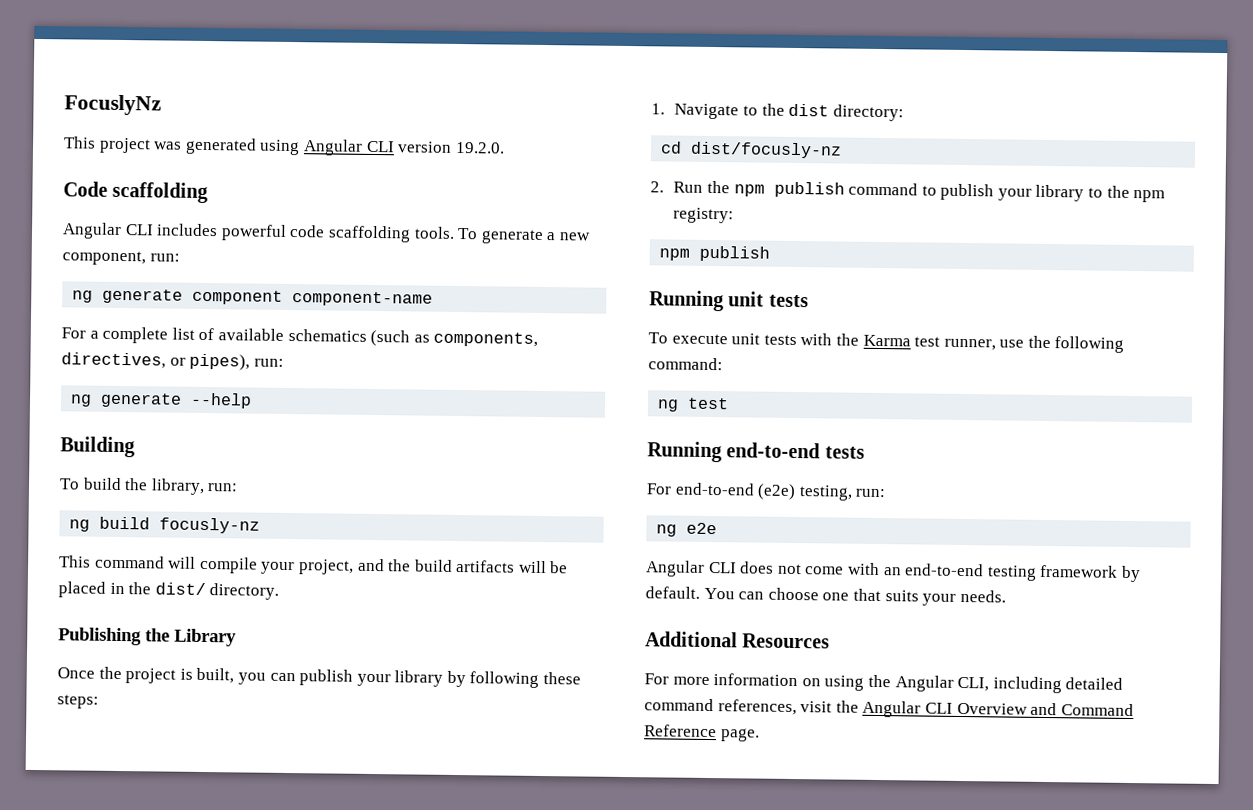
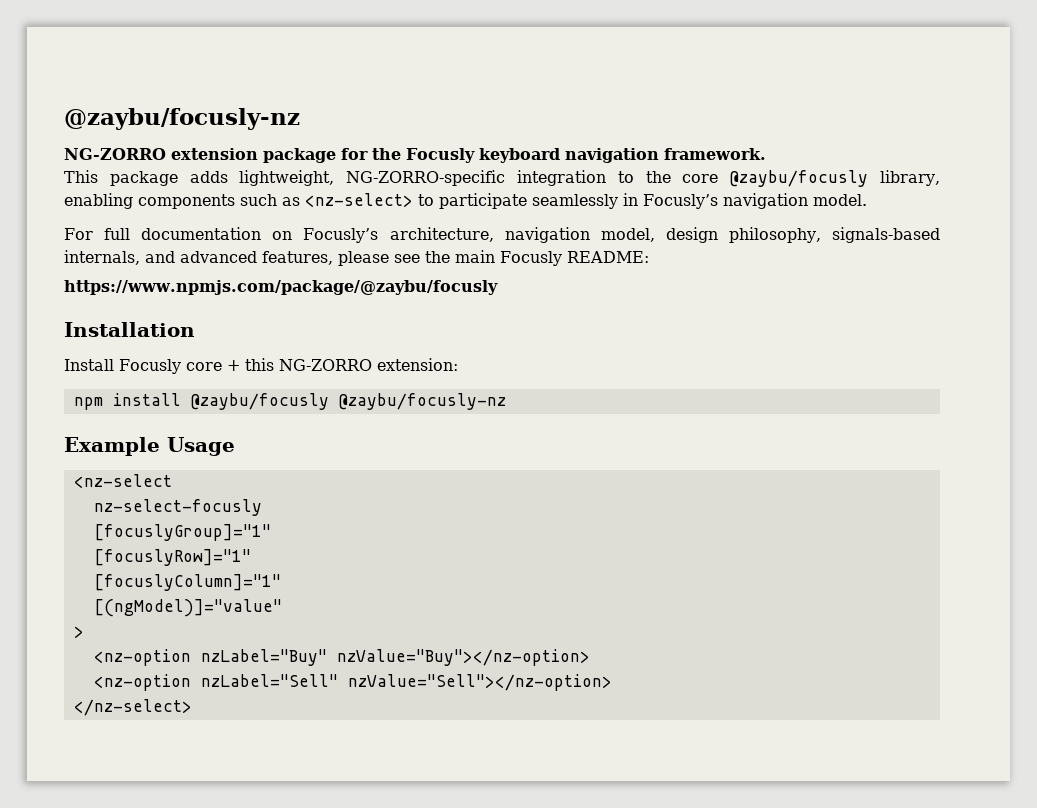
[64,94,162,116] [64,136,505,156] [63,181,209,204] [62,222,591,244] [62,250,180,266] [72,288,434,307] [61,326,539,347] [61,352,284,371] [70,392,253,409] [60,436,135,458] [59,477,239,495] [69,516,261,534] [59,555,569,575] [58,581,280,600] [58,627,237,647] [57,666,582,688] [57,694,99,709] [651,103,904,122] [660,141,843,159] [650,180,1166,203] [673,207,735,224] [659,245,771,262] [649,290,809,312] [648,332,1125,353] [648,357,723,371] [657,397,730,412] [647,441,865,463] [646,482,887,501] [656,522,718,537] [645,560,1141,583] [645,586,1006,606] [645,631,831,649] [644,673,1124,694] [644,698,1134,718] [644,724,760,742] FocuslyNz // This project was generated using Angular CLI version 19.2.0. // Code scaffolding // Angular CLI includes powerful code scaffolding tools. To generate a new component, run: // ng generate component component-name // For a complete list of available schematics (such as components, directives, or pipes), run: // ng generate --help // Building // To build the library, run: // ng build focusly-nz // This command will compile your project, and the build artifacts will be placed in the dist/ directory. // Publishing the Library // Once the project is built, you can publish your library by following these steps: // 1. Navigate to the dist directory: // cd dist/focusly-nz // 2. Run the npm publish command to publish your library to the npm registry: // npm publish // Running unit tests // To execute unit tests with the Karma test runner, use the following command: // ng test // Running end-to-end tests // For end-to-end (e2e) testing, run: // ng e2e // Angular CLI does not come with an end-to-end testing framework by default. You can choose one that suits your needs. // Additional Resources // For more information on using the Angular CLI, including detailed command references, visit the Angular CLI Overview and Command Reference page. -> [64,108,300,130] [64,148,766,163] [64,170,941,187] [64,193,867,209] [64,227,940,243] [64,250,649,266] [64,280,498,295] [64,322,195,337] [64,358,458,374] [73,393,506,410] [64,437,235,456] [73,474,172,488] [93,499,262,516] [93,524,271,541] [93,549,251,566] [93,574,281,591] [93,599,282,617] [73,626,84,638] [93,649,590,666] [93,674,612,691] [73,699,192,716] @zaybu/focusly-nz // NG-ZORRO extension package for the Focusly keyboard navigation framework. // This package adds lightweight, NG-ZORRO-specific integration to the core @zaybu/focusly library, enabling components such as <nz-select> to participate seamlessly in Focusly’s navigation model. // For full documentation on Focusly’s architecture, navigation model, design philosophy, signals-based internals, and advanced features, please see the main Focusly README: // https://www.npmjs.com/package/@zaybu/focusly // Installation // Install Focusly core + this NG-ZORRO extension: // npm install @zaybu/focusly @zaybu/focusly-nz // Example Usage // <nz-select // nz-select-focusly // [focuslyGroup]="1" // [focuslyRow]="1" // [focuslyColumn]="1" // [(ngModel)]="value" // > // <nz-option nzLabel="Buy" nzValue="Buy"></nz-option> // <nz-option nzLabel="Sell" nzValue="Sell"></nz-option> // </nz-select>

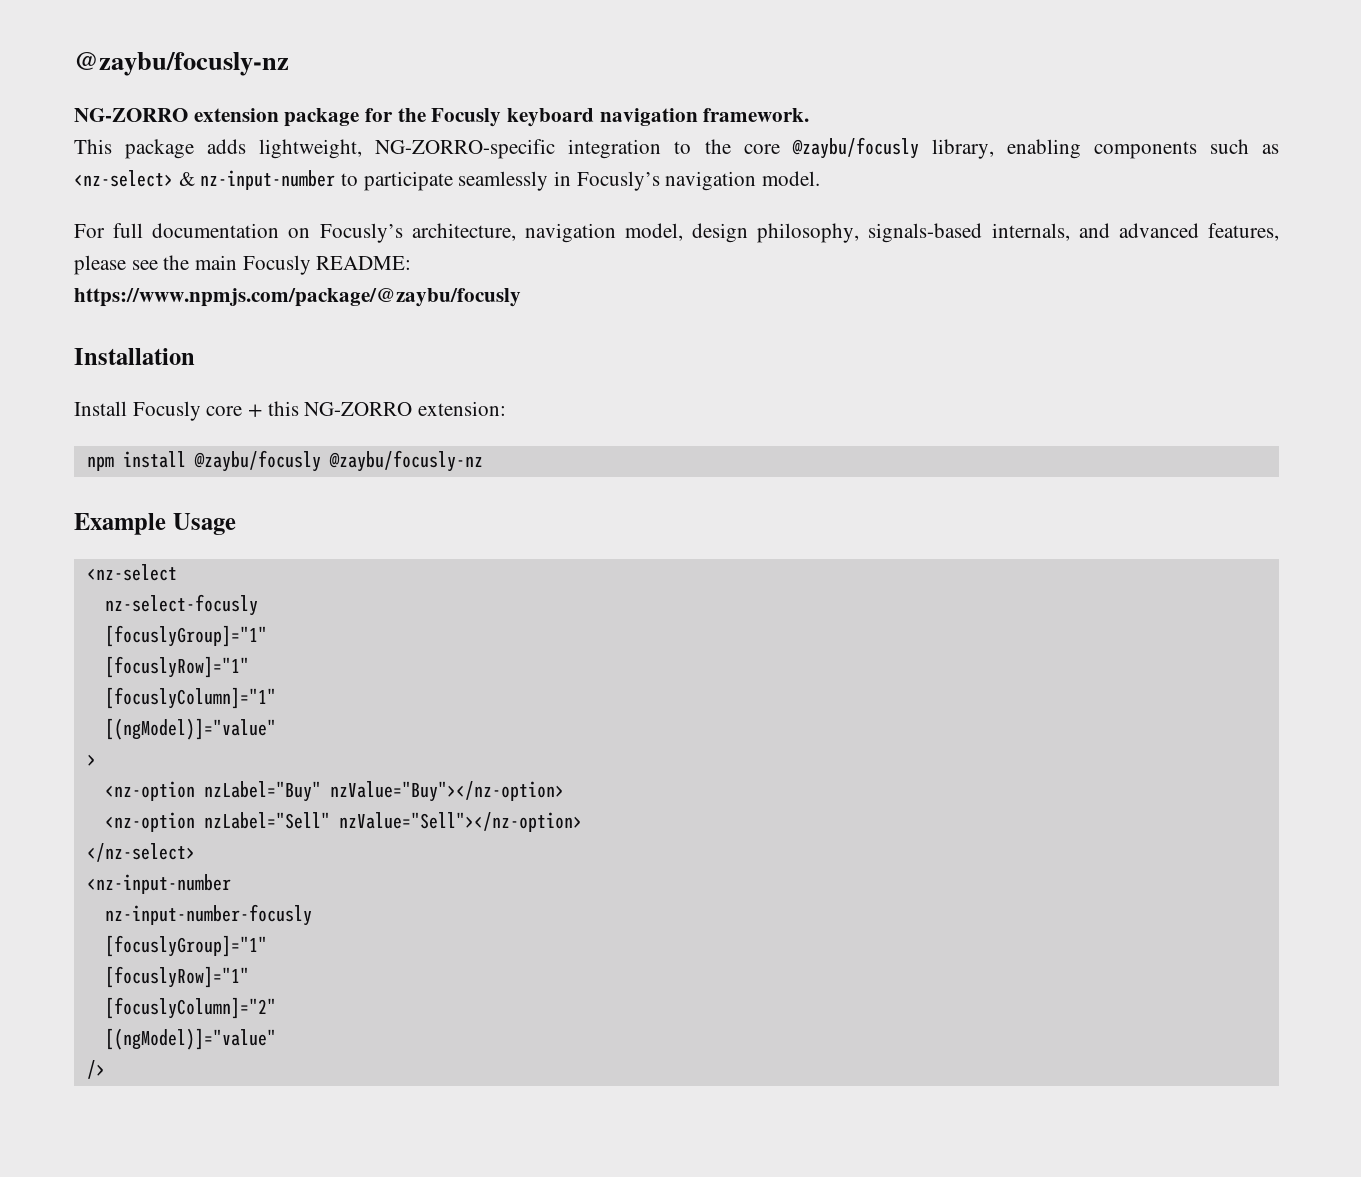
(413, 200) none -> [178,170,336,190] & nz-input-number
(192, 707) none -> [86,874,231,894] [104,904,312,926] [104,935,267,957] [104,966,249,988] [104,997,276,1019] [104,1028,276,1050] [86,1060,105,1079] // <nz-input-number // nz-input-number-focusly // [focuslyGroup]="1" // [focuslyRow]="1" // [focuslyColumn]="2" // [(ngModel)]="value" // />

